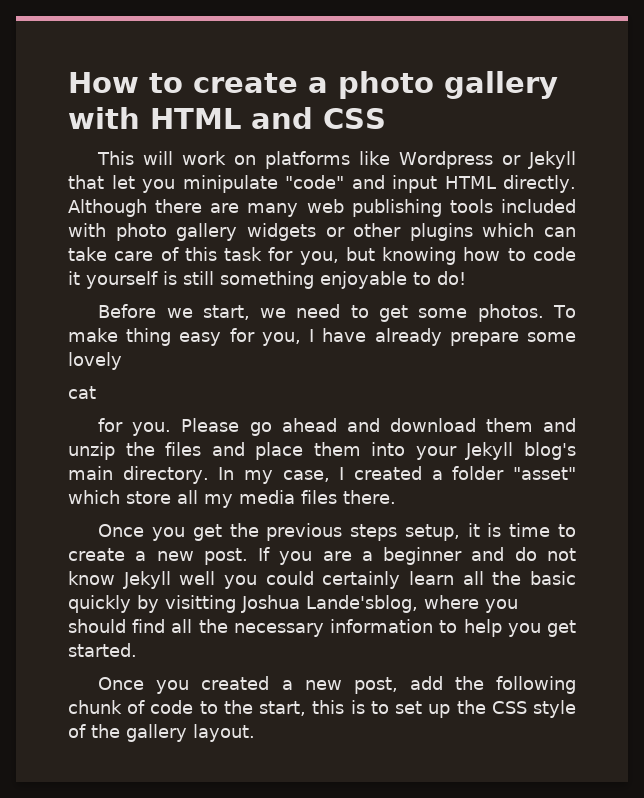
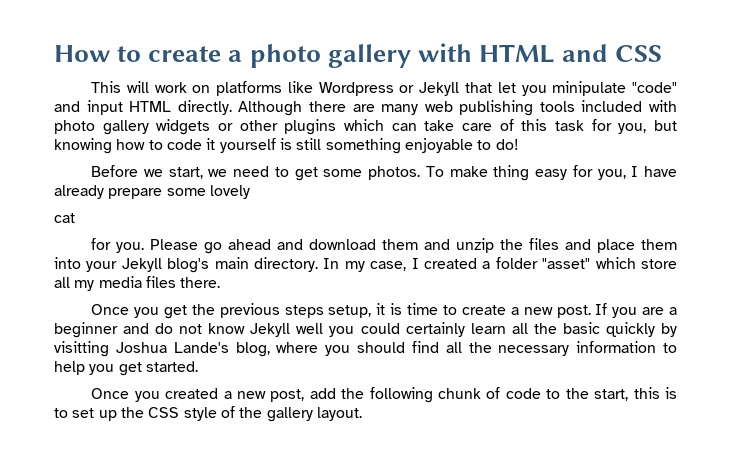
[306,595,418,613] Lande'sblog, -> [173,342,270,357] Lande's blog,

